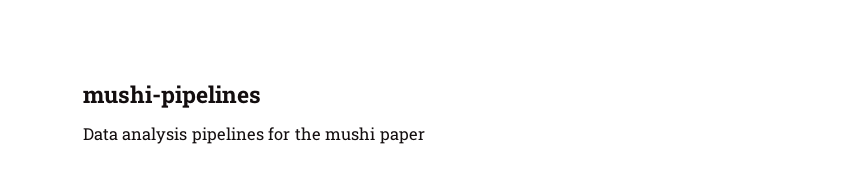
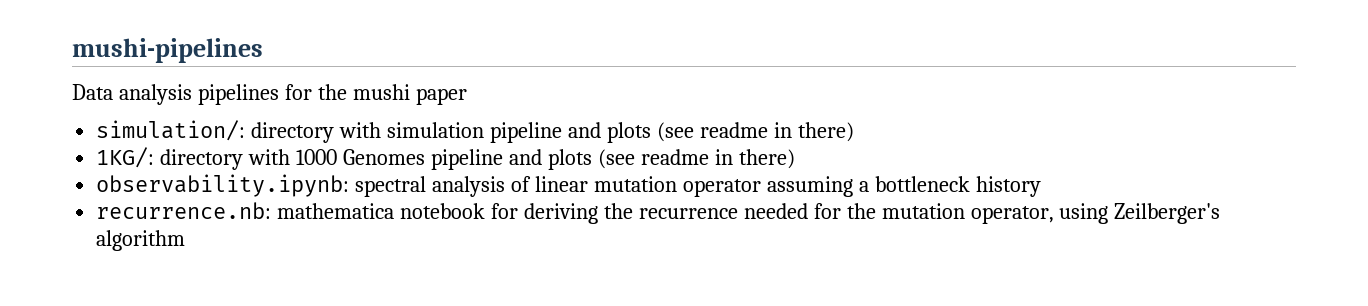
(425, 137) none -> [96,120,854,143] [96,147,795,170] [96,174,1041,197] [96,202,1221,224] [96,230,186,251] // simulation/: directory with simulation pipeline and plots (see readme in there) // 1KG/: directory with 1000 Genomes pipeline and plots (see readme in there) // observability.ipynb: spectral analysis of linear mutation operator assuming a bottleneck history // recurrence.nb: mathematica notebook for deriving the recurrence needed for the mutation operator, using Zeilberger's algorithm

